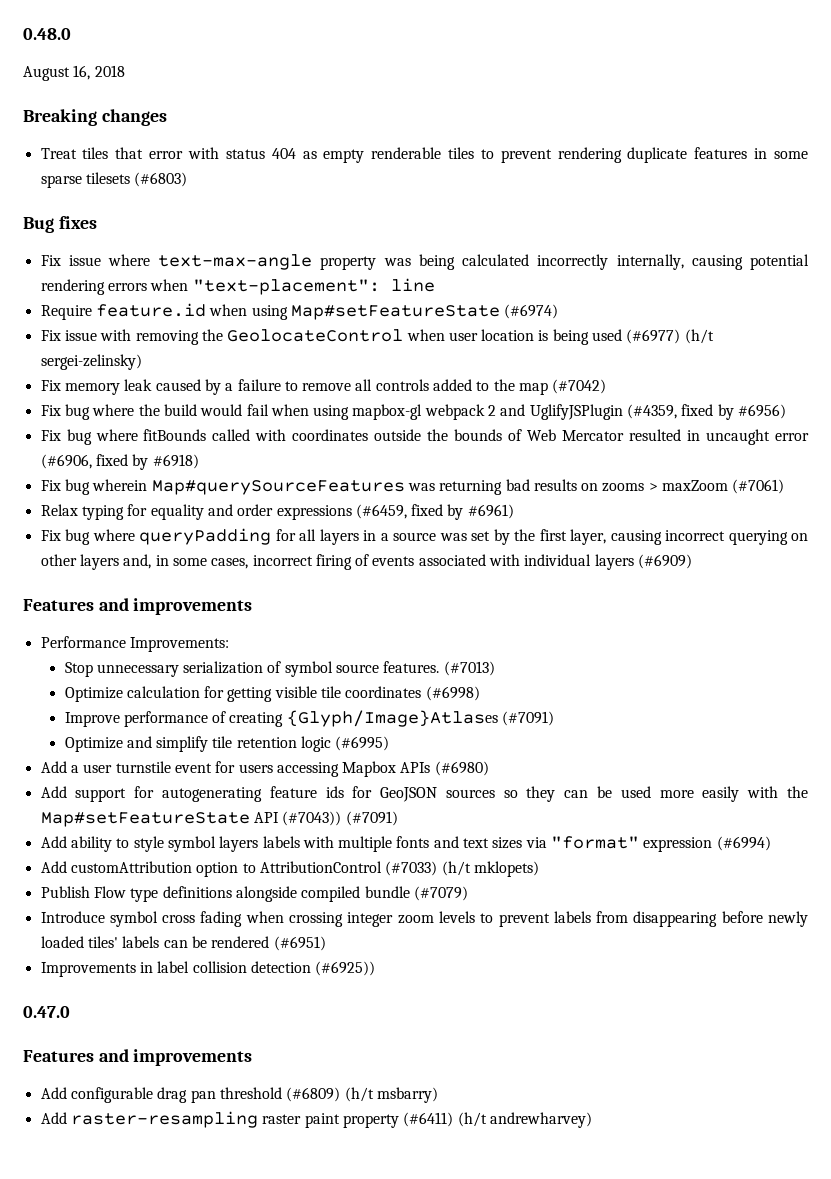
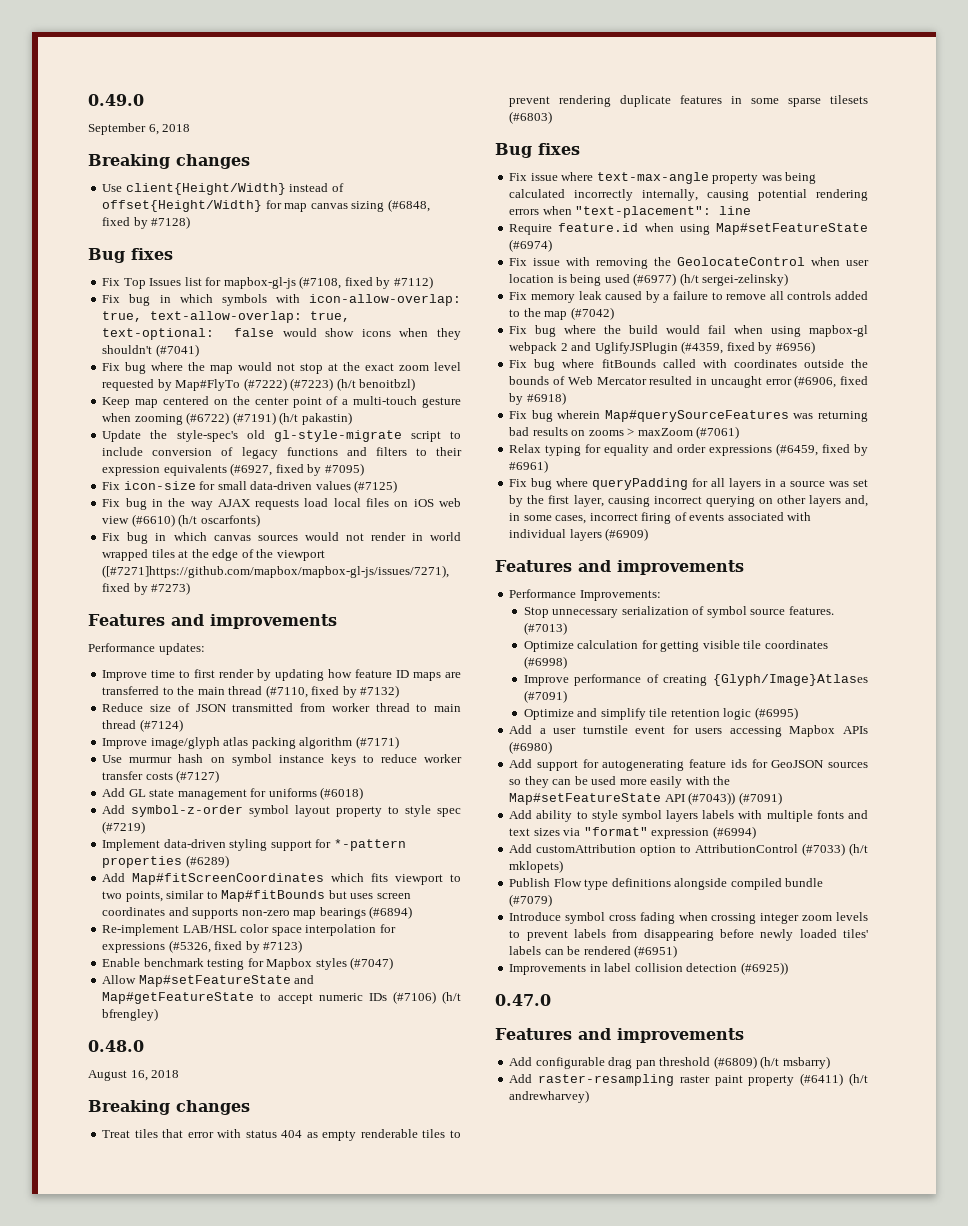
(23, 34) none -> [88,94,144,106] [88,123,191,135] [88,154,250,169] [102,183,344,195] [102,199,430,212] [102,216,191,229] [88,248,173,263] [102,276,433,289] [102,294,461,306] [102,311,351,323] [102,328,461,340] [102,344,199,357] [102,362,461,374] [102,378,416,391] [102,396,461,408] [102,412,352,425] [102,430,461,442] [102,447,462,459] [102,463,364,476] [102,480,398,493] [102,498,461,510] [102,514,260,527] [102,532,461,544] [102,549,325,561] [102,565,450,578] [102,582,191,595] [88,614,337,629] [88,643,205,655] [102,669,462,681] [102,685,400,698] [102,703,461,712] [102,719,183,732] [102,736,399,749] [102,754,463,766] [102,770,220,783] [102,787,364,800] [102,805,461,817] [102,821,146,834] [102,839,406,851] [102,855,229,868] [102,873,461,885] [102,890,411,902] [102,906,413,919] [102,924,396,936] [102,940,303,953] [102,957,394,970] [102,975,315,987] [102,991,462,1004] [102,1008,159,1021] 0.49.0 // September 6, 2018 // Breaking changes // Use client{Height/Width} instead of offset{Height/Width} for map canvas sizing (#6848, fixed by #7128) // Bug fixes // Fix Top Issues list for mapbox-gl-js (#7108, fixed by #7112) // Fix bug in which symbols with icon-allow-overlap: true, text-allow-overlap: true, text-optional: false would show icons when they shouldn't (#7041) // Fix bug where the map would not stop at the exact zoom level requested by Map#FlyTo (#7222) (#7223) (h/t benoitbzl) // Keep map centered on the center point of a multi-touch gesture when zooming (#6722) (#7191) (h/t pakastin) // Update the style-spec's old gl-style-migrate script to include conversion of legacy functions and filters to their expression equivalents (#6927, fixed by #7095) // Fix icon-size for small data-driven values (#7125) // Fix bug in the way AJAX requests load local files on iOS web view (#6610) (h/t oscarfonts) // Fix bug in which canvas sources would not render in world wrapped tiles at the edge of the viewport ([#7271]https://github.com/mapbox/mapbox-gl-js/issues/7271), fixed by #7273) // Features and improvements // Performance updates: // Improve time to first render by updating how feature ID maps are transferred to the main thread (#7110, fixed by #7132) // Reduce size of JSON transmitted from worker thread to main thread (#7124) // Improve image/glyph atlas packing algorithm (#7171) // Use murmur hash on symbol instance keys to reduce worker transfer costs (#7127) // Add GL state management for uniforms (#6018) // Add symbol-z-order symbol layout property to style spec (#7219) // Implement data-driven styling support for *-pattern properties (#6289) // Add Map#fitScreenCoordinates which fits viewport to two points, similar to Map#fitBounds but uses screen coordinates and supports non-zero map bearings (#6894) // Re-implement LAB/HSL color space interpolation for expressions (#5326, fixed by #7123) // Enable benchmark testing for Mapbox styles (#7047) // Allow Map#setFeatureState and Map#getFeatureState to accept numeric IDs (#7106) (h/t bfrengley) //

